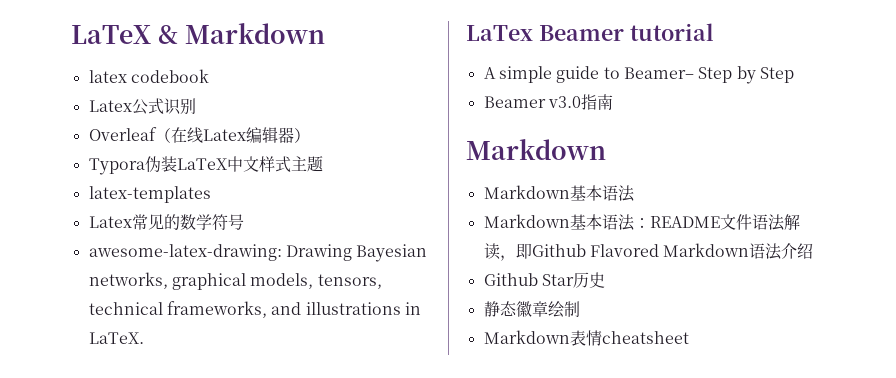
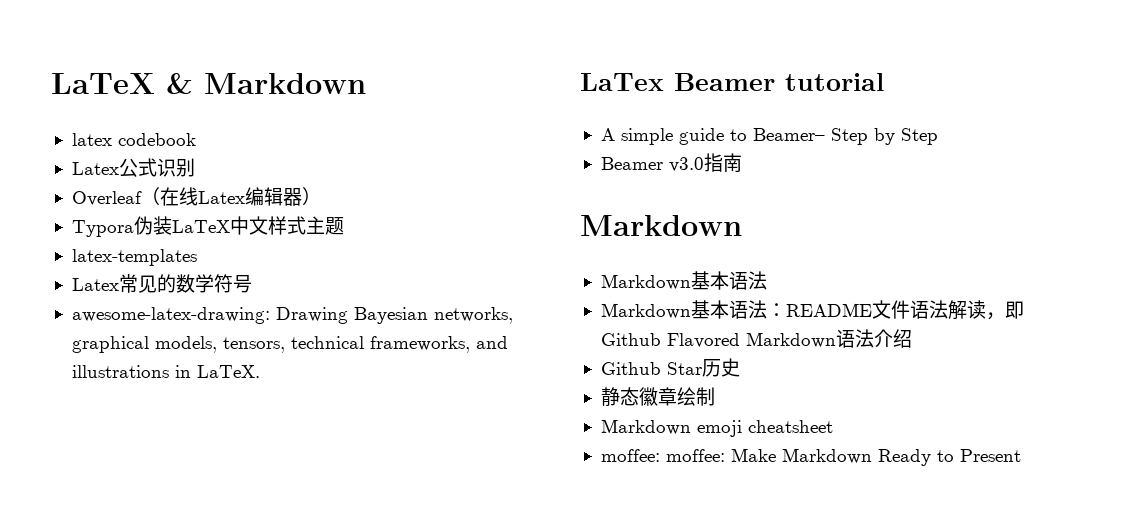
[569,330,602,346] 表情 -> [696,420,742,437] emoji
(689, 337) none -> [600,448,1021,466] // moffee: moffee: Make Markdown Ready to Present

